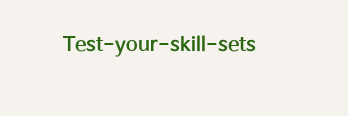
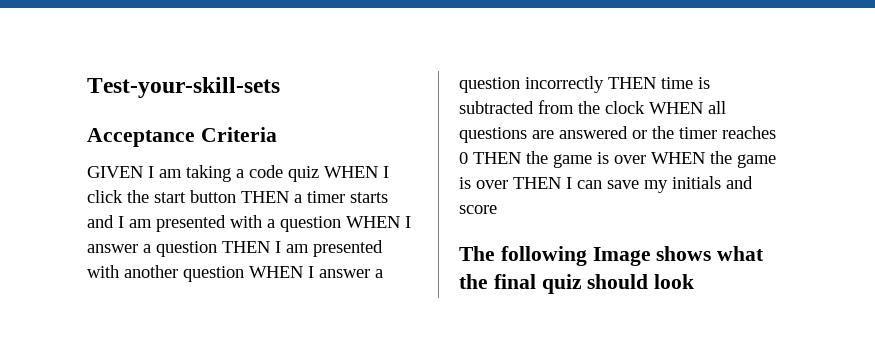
(256, 46) none -> [87,127,277,147] [87,165,389,182] [87,190,388,203] [87,215,411,232] [87,240,383,257] [87,265,383,282] [459,76,710,93] [459,100,726,114] [459,126,776,143] [459,151,776,168] [459,176,753,193] [459,205,497,214] [459,246,765,266] [459,274,695,294] // Acceptance Criteria // GIVEN I am taking a code quiz WHEN I click the start button THEN a timer starts and I am presented with a question WHEN I answer a question THEN I am presented with another question WHEN I answer a question incorrectly THEN time is subtracted from the clock WHEN all questions are answered or the timer reaches 0 THEN the game is over WHEN the game is over THEN I can save my initials and score // The following Image shows what the final quiz should look

